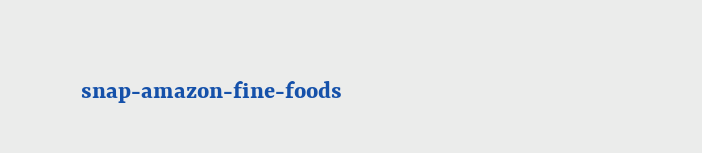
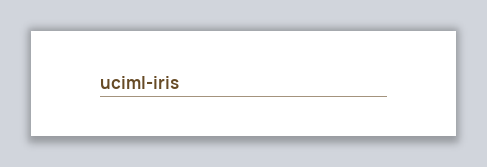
[81,81,342,103] snap-amazon-fine-foods -> [100,76,179,89] uciml-iris

